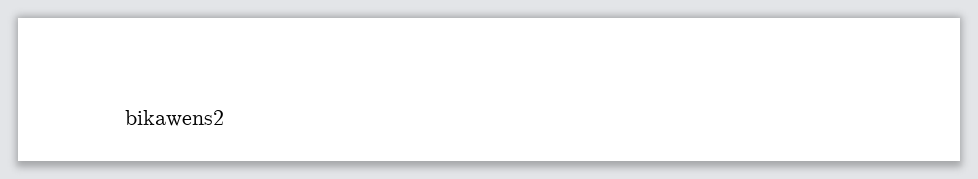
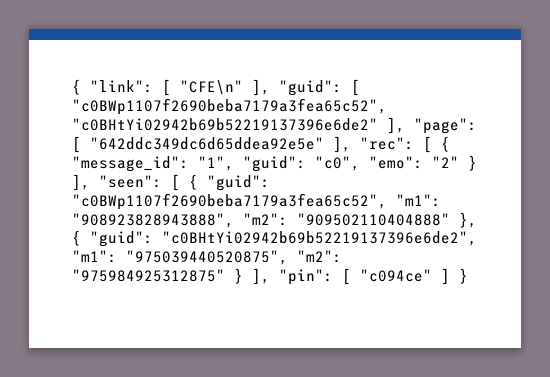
[125,110,224,127] bikawens2 -> [72,79,360,96] [72,98,387,115] [72,117,477,134] [72,136,450,153] [72,155,477,172] [72,174,270,191] [72,193,441,210] [72,212,477,228] [72,230,477,247] [72,250,342,265] [72,268,468,285] { "link": [ "CFE\n" ], "guid": [ "c0BWp1107f2690beba7179a3fea65c52", "c0BHtYi02942b69b52219137396e6de2" ], "page": [ "642ddc349dc6d65ddea92e5e" ], "rec": [ { "message_id": "1", "guid": "c0", "emo": "2" } ], "seen": [ { "guid": "c0BWp1107f2690beba7179a3fea65c52", "m1": "908923828943888", "m2": "909502110404888" }, { "guid": "c0BHtYi02942b69b52219137396e6de2", "m1": "975039440520875", "m2": "975984925312875" } ], "pin": [ "c094ce" ] }

